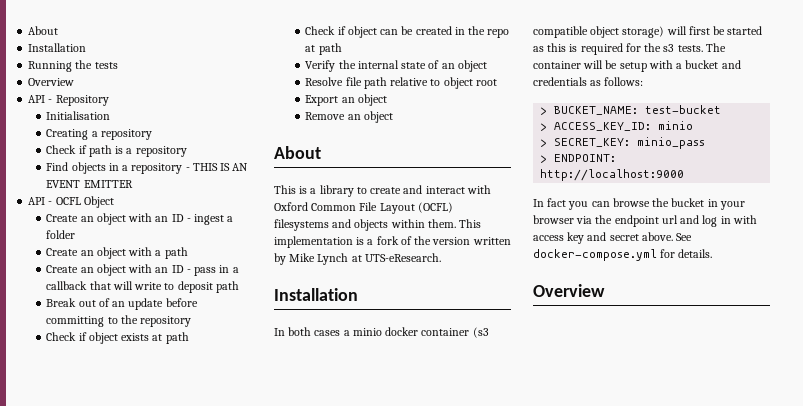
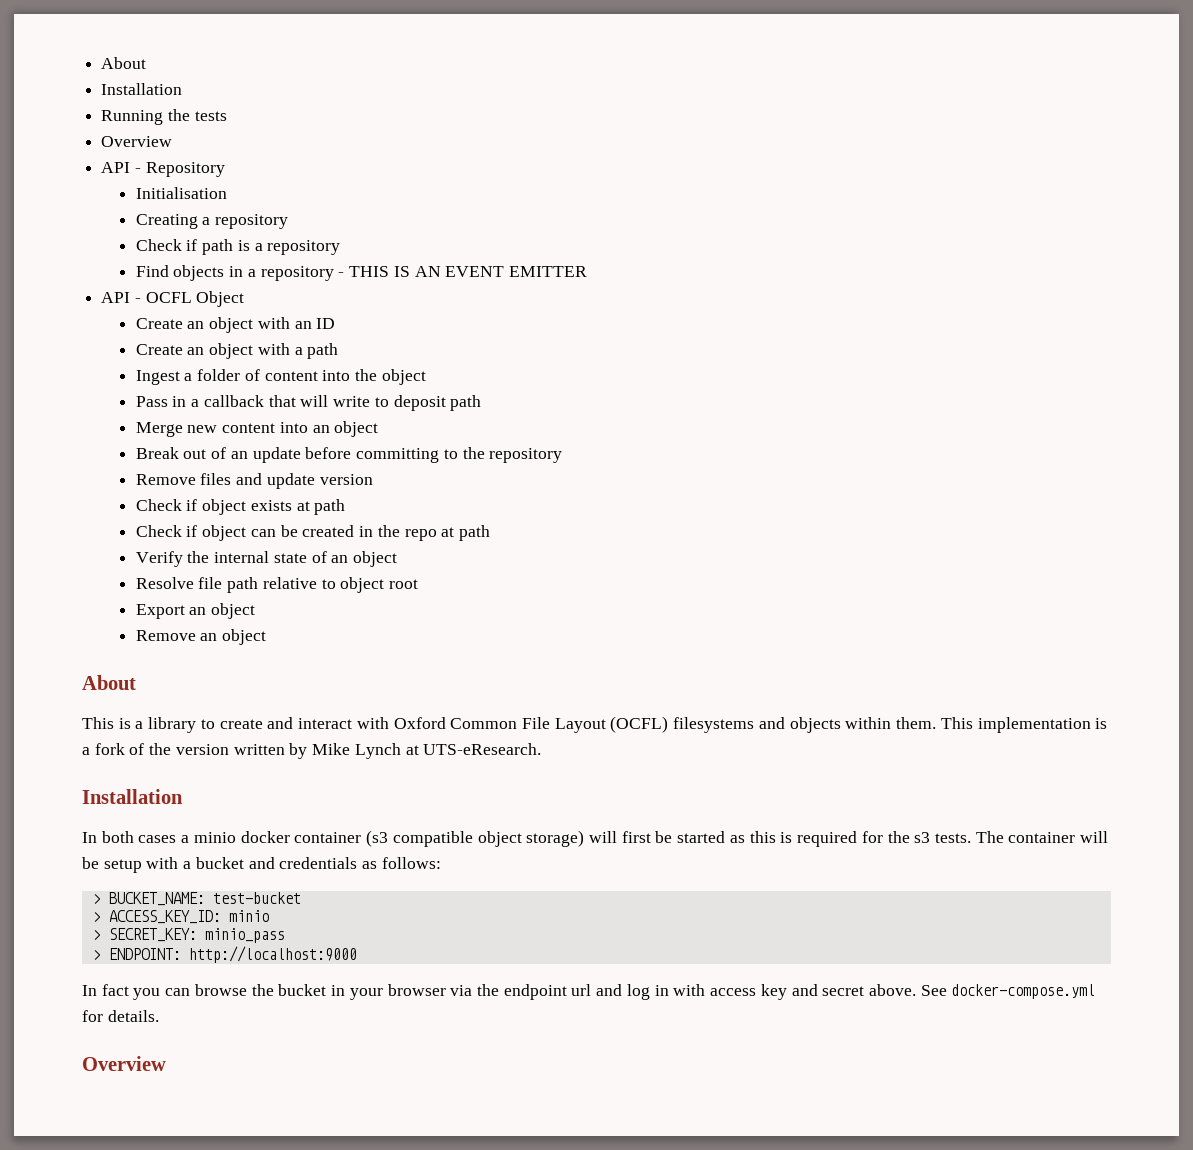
[186,214,234,225] [46,230,76,239] - ingest a folder -> (336, 323) none
[46,264,217,276] Create an object with an ID - pass -> [135,369,426,385] [135,396,168,407] Ingest a folder of content into the object // Pass
(239, 287) none -> [135,421,379,437] // Merge new content into an object
(192, 321) none -> [135,473,373,489] // Remove files and update version

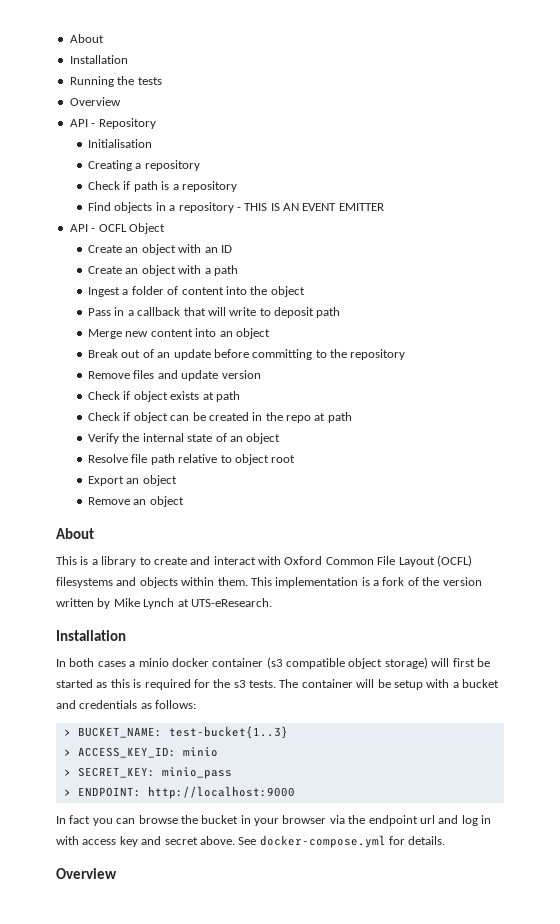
[212,892,301,904] test-bucket -> [168,726,288,739] test-bucket{1..3}

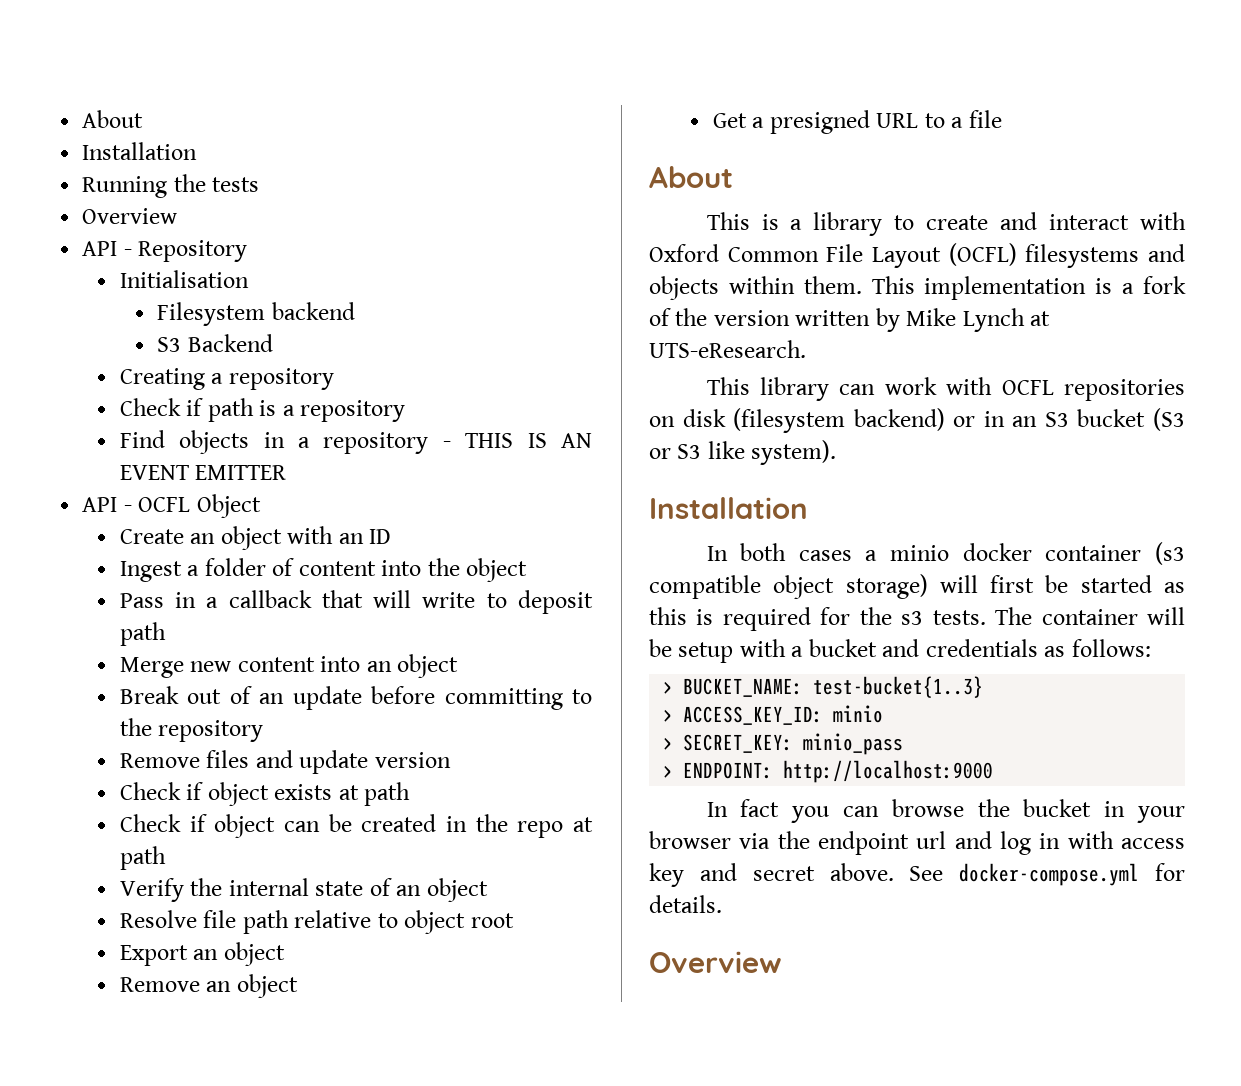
(153, 143) none -> [157,302,355,326] [157,334,273,352] // Filesystem backend // S3 Backend
[88,265,238,276] // Create an object with a path -> (392, 536) none
(184, 501) none -> [712,110,1002,134] // Get a presigned URL to a file
(272, 602) none -> [706,377,1185,401] [649,408,1185,433] [649,440,837,465] // This library can work with OCFL repositories on disk (filesystem backend) or in an S3 bucket (S3 or S3 like system).

